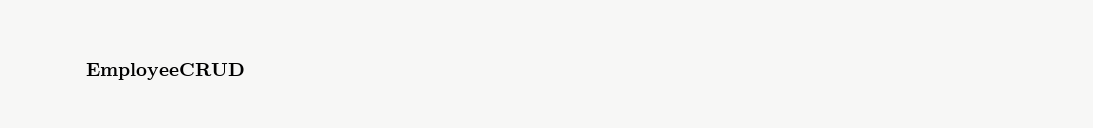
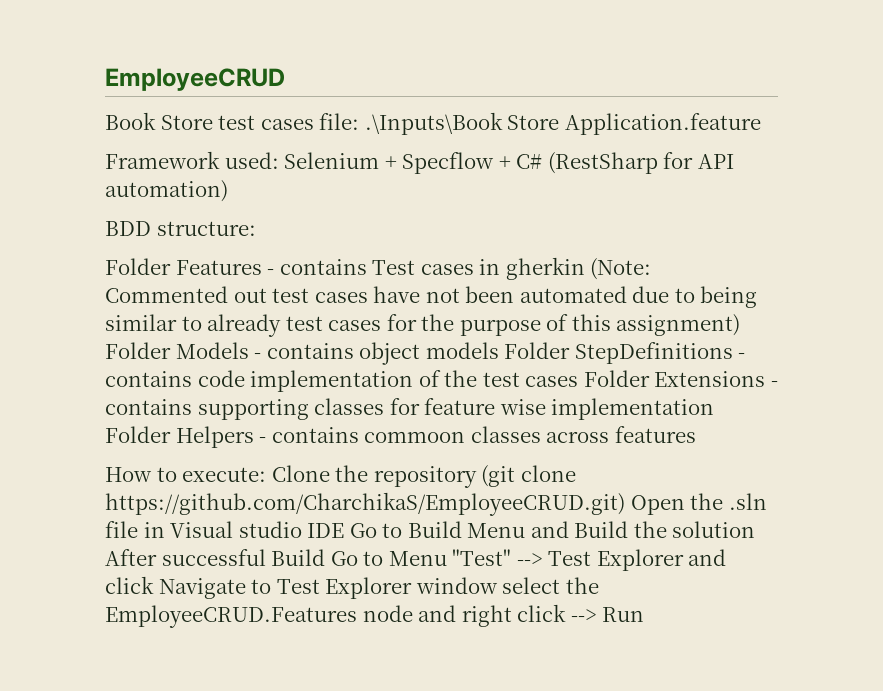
(245, 71) none -> [105,112,761,135] [105,151,734,174] [105,180,228,202] [105,221,256,236] [105,257,652,280] [105,286,758,308] [105,314,741,337] [105,342,746,365] [105,370,778,392] [105,398,715,420] [105,426,696,448] [105,465,576,488] [105,492,767,516] [105,521,756,538] [105,549,727,571] [105,576,599,599] [105,604,645,628] // Book Store test cases file: .\Inputs\Book Store Application.feature // Framework used: Selenium + Specflow + C# (RestSharp for API automation) // BDD structure: // Folder Features - contains Test cases in gherkin (Note: Commented out test cases have not been automated due to being similar to already test cases for the purpose of this assignment) Folder Models - contains object models Folder StepDefinitions - contains code implementation of the test cases Folder Extensions - contains supporting classes for feature wise implementation Folder Helpers - contains commoon classes across features // How to execute: Clone the repository (git clone https://github.com/CharchikaS/EmployeeCRUD.git) Open the .sln file in Visual studio IDE Go to Build Menu and Build the solution After successful Build Go to Menu "Test" --> Test Explorer and click Navigate to Test Explorer window select the EmployeeCRUD.Features node and right click --> Run

